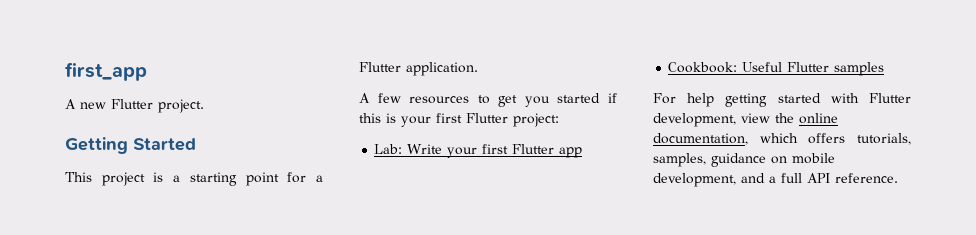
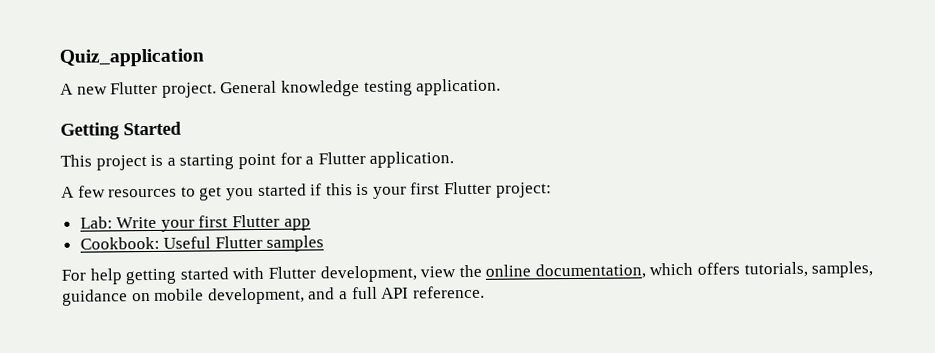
[65,62,147,81] first_app -> [59,48,204,67] Quiz_application
(204, 106) none -> [220,78,502,97] General knowledge testing application.

